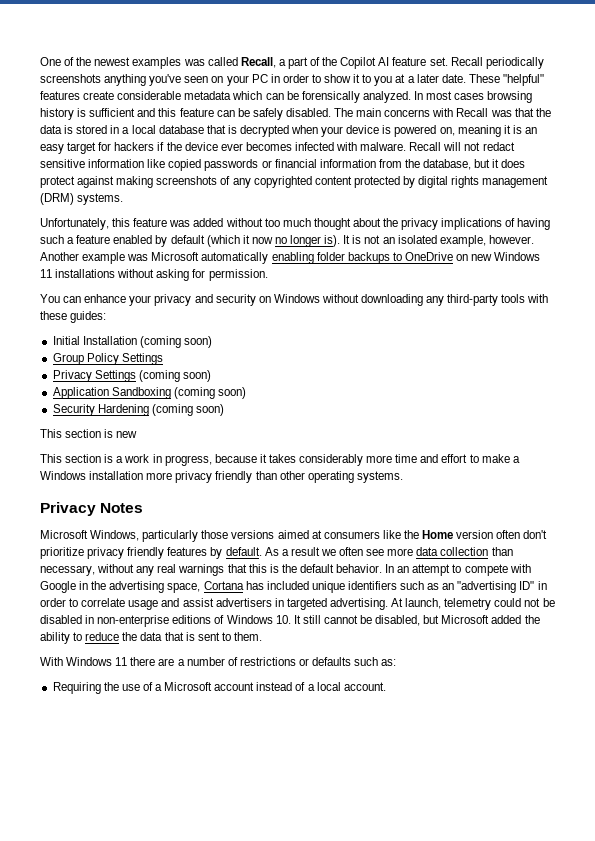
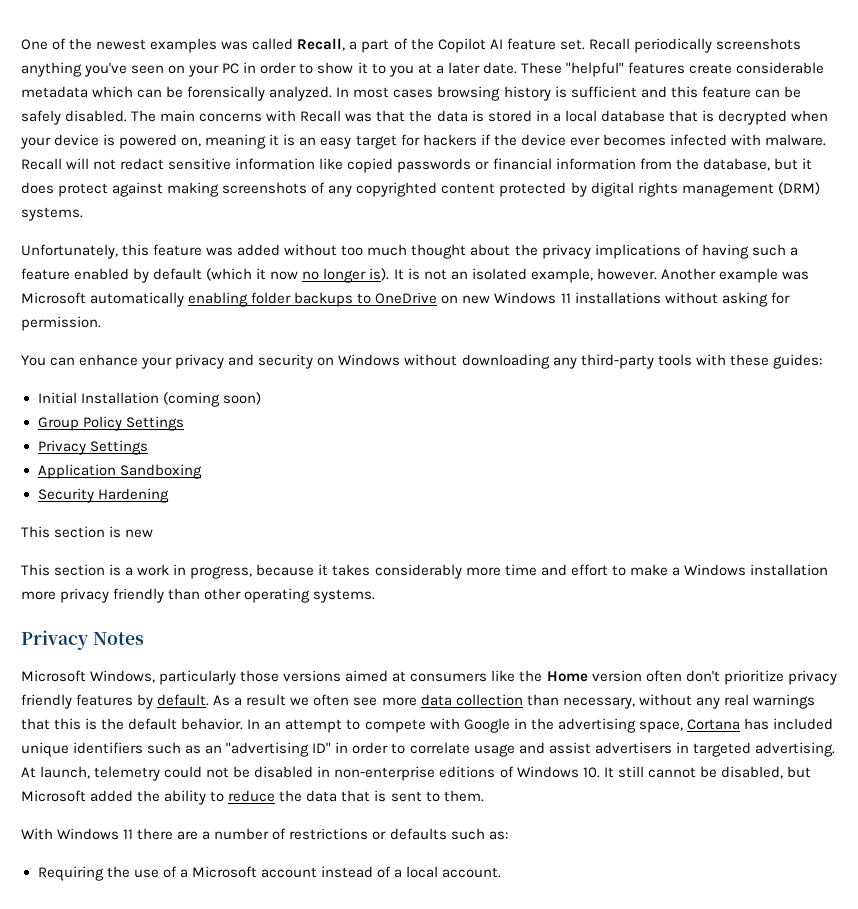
[138,370,211,382] (coming soon) -> (148, 447) none
[173,387,246,399] (coming soon) -> (202, 471) none
[151,404,224,416] (coming soon) -> (169, 495) none

